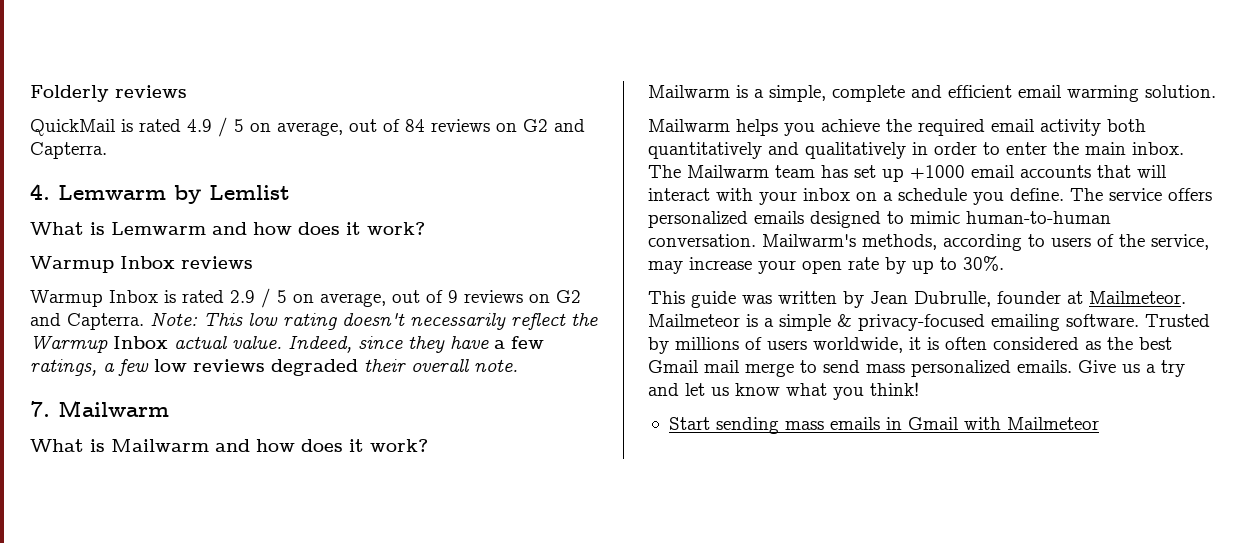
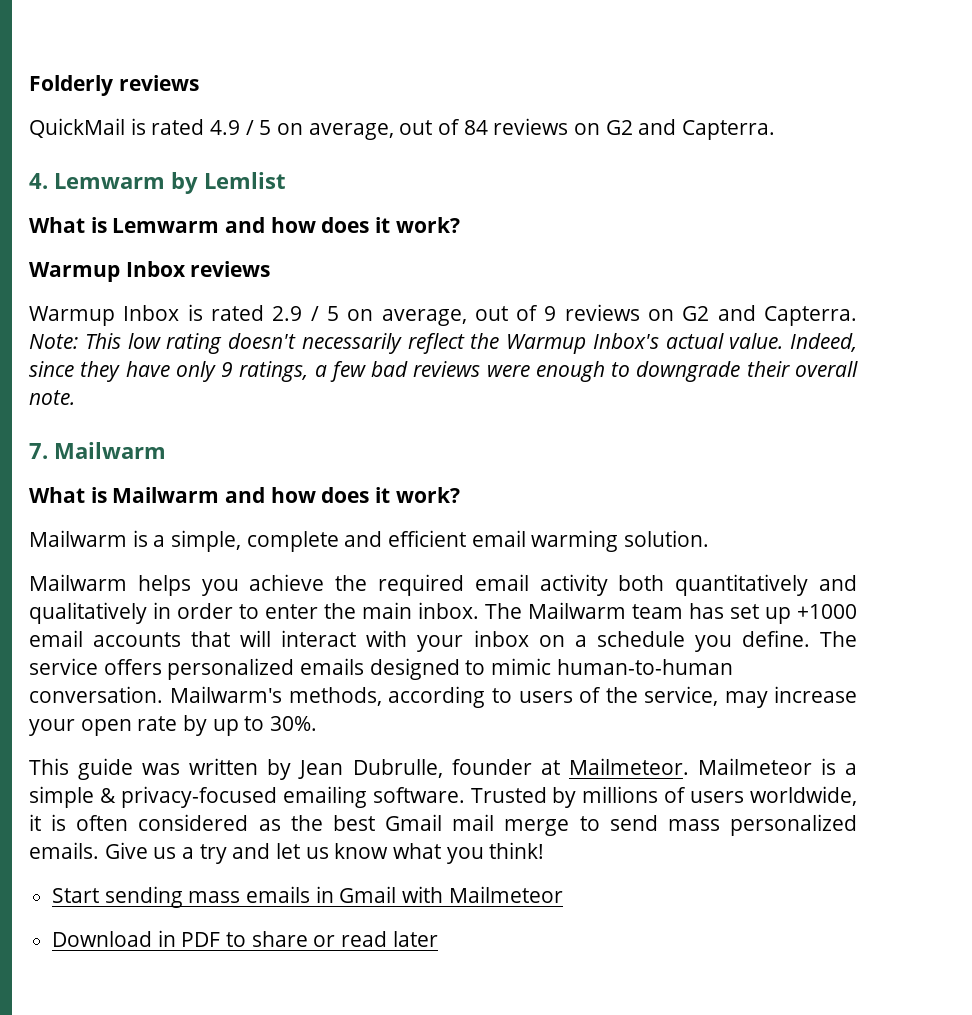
[113,336,168,349] Inbox -> [592,333,659,349] Inbox's
[494,336,544,349] a few -> [175,361,234,382] only 9
[154,359,358,376] low reviews degraded -> [371,361,741,382] bad reviews were enough to downgrade
(1099, 423) none -> [52,930,438,947] // Download in PDF to share or read later

